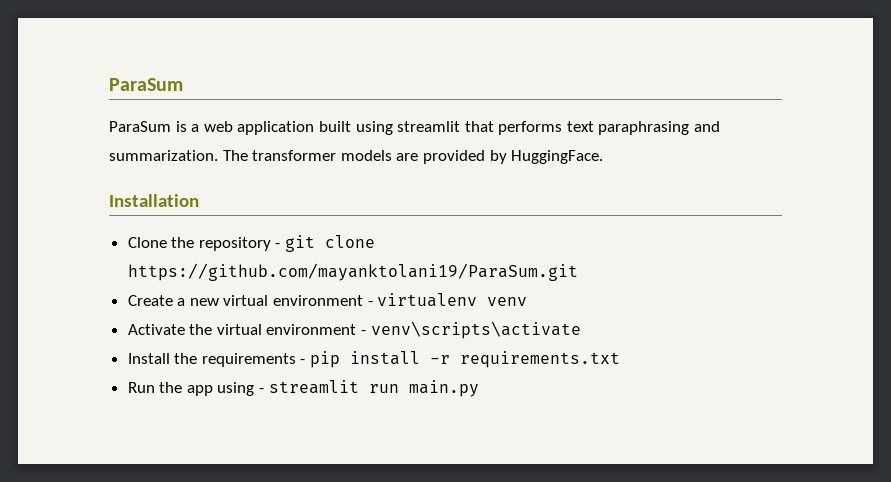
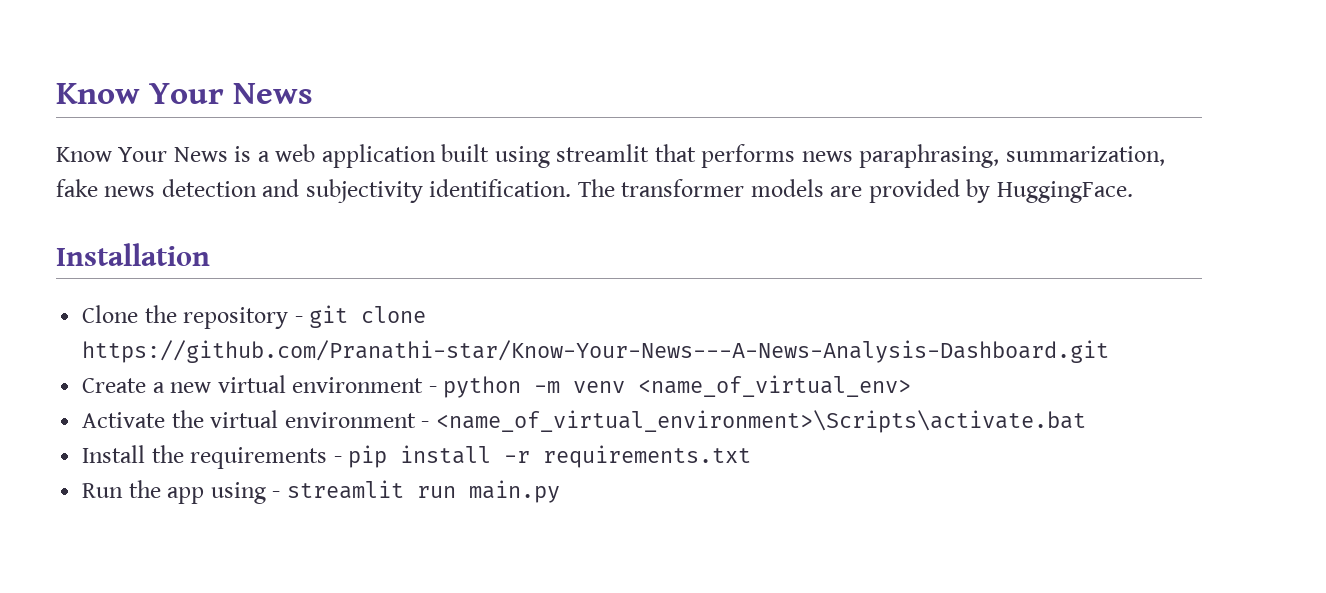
[109,78,183,91] [109,121,171,132] ParaSum // ParaSum -> [56,83,314,104] [56,147,228,162] Know Your News // Know Your News
[566,121,721,135] [109,150,218,161] text paraphrasing and summarization. -> [801,144,1165,168] [56,179,572,203] news paraphrasing, summarization, fake news detection and subjectivity identification.
[127,263,578,281] https://github.com/mayanktolani19/ParaSum.git -> [82,340,1110,363] https://github.com/Pranathi-star/Know-Your-News---A-News-Analysis-Dashboard.git
[377,293,478,307] virtualenv -> [443,376,561,398] python -m
(528, 301) none -> [638,375,912,397] <name_of_virtual_env>
[370,321,581,339] venv\scripts\activate -> [435,410,1086,433] <name_of_virtual_environment>\Scripts\activate.bat

